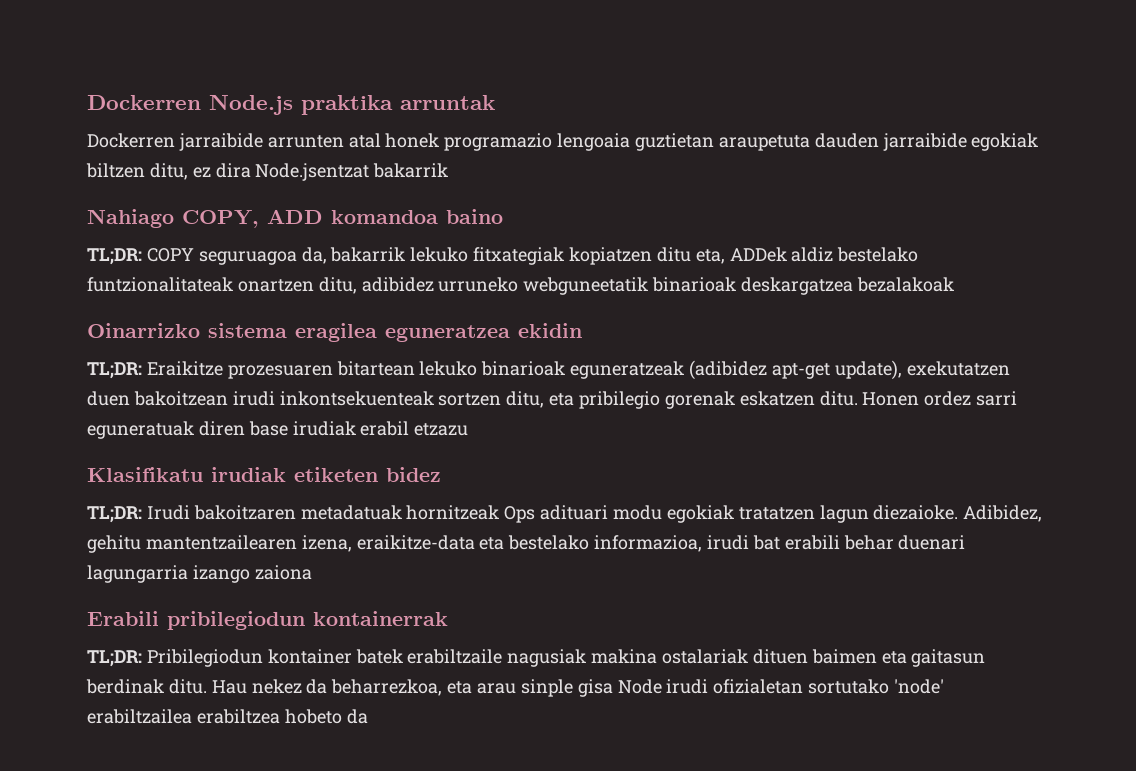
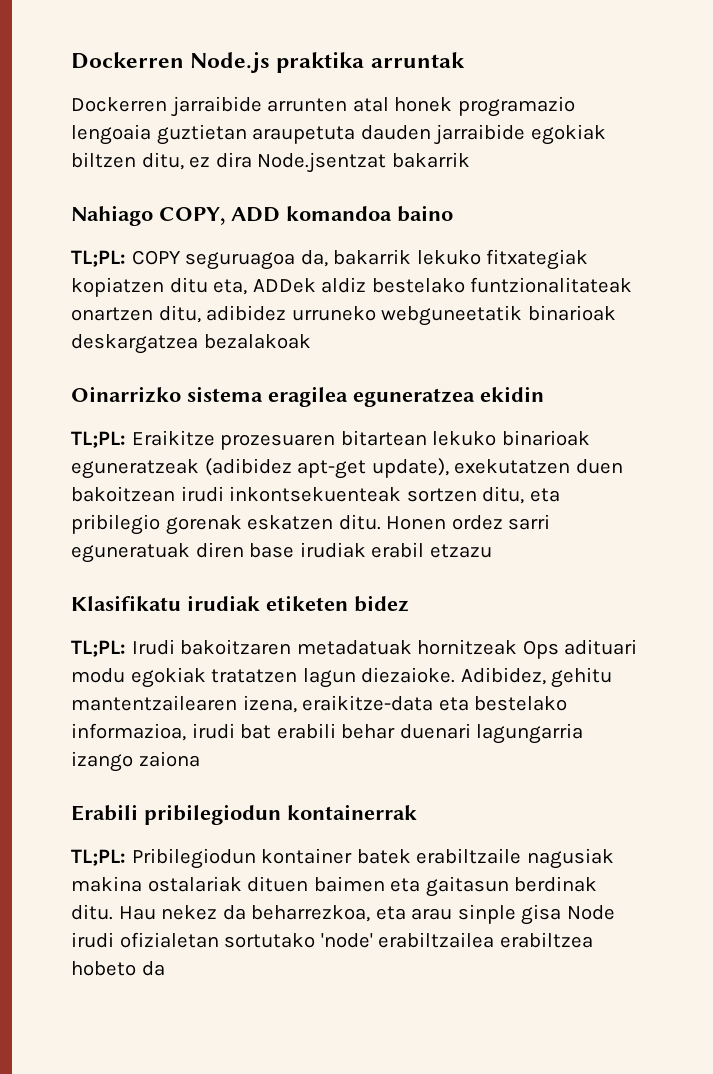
[87,248,142,265] TL;DR: -> [71,250,126,267] TL;PL:
[87,362,142,379] TL;DR: -> [71,431,126,448] TL;PL:
[87,506,142,523] TL;DR: -> [71,640,126,657] TL;PL:
[87,650,142,667] TL;DR: -> [71,849,126,866] TL;PL:

